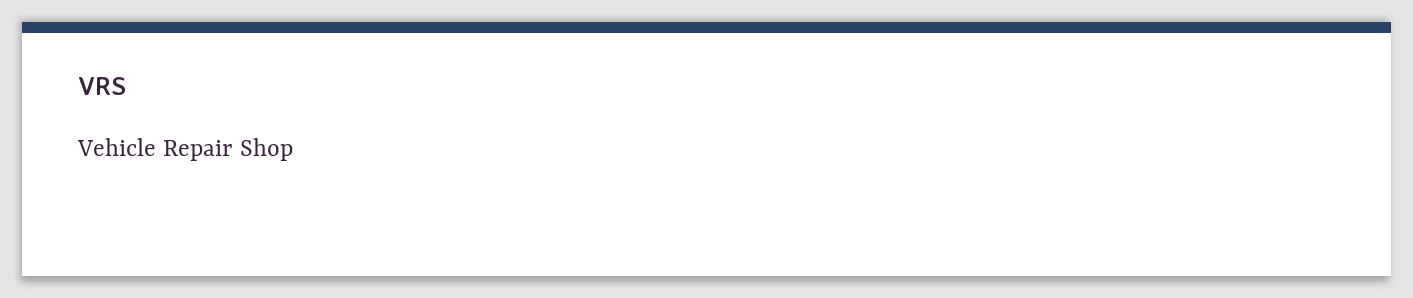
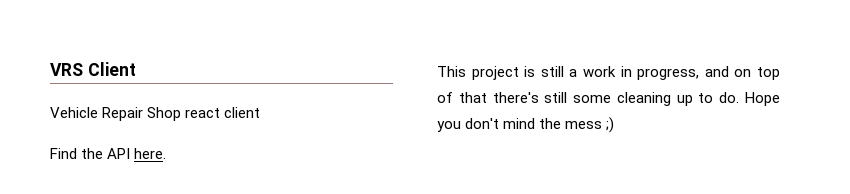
(126, 86) none -> [87,62,136,76] Client
(294, 149) none -> [185,107,261,118] [50,148,167,159] [437,66,780,80] [437,92,780,106] [437,117,615,133] react client // Find the API here. // This project is still a work in progress, and on top of that there's still some cleaning up to do. Hope you don't mind the mess ;)

